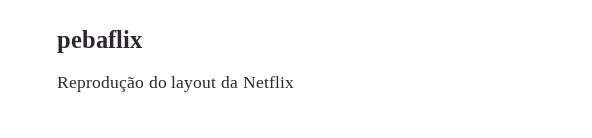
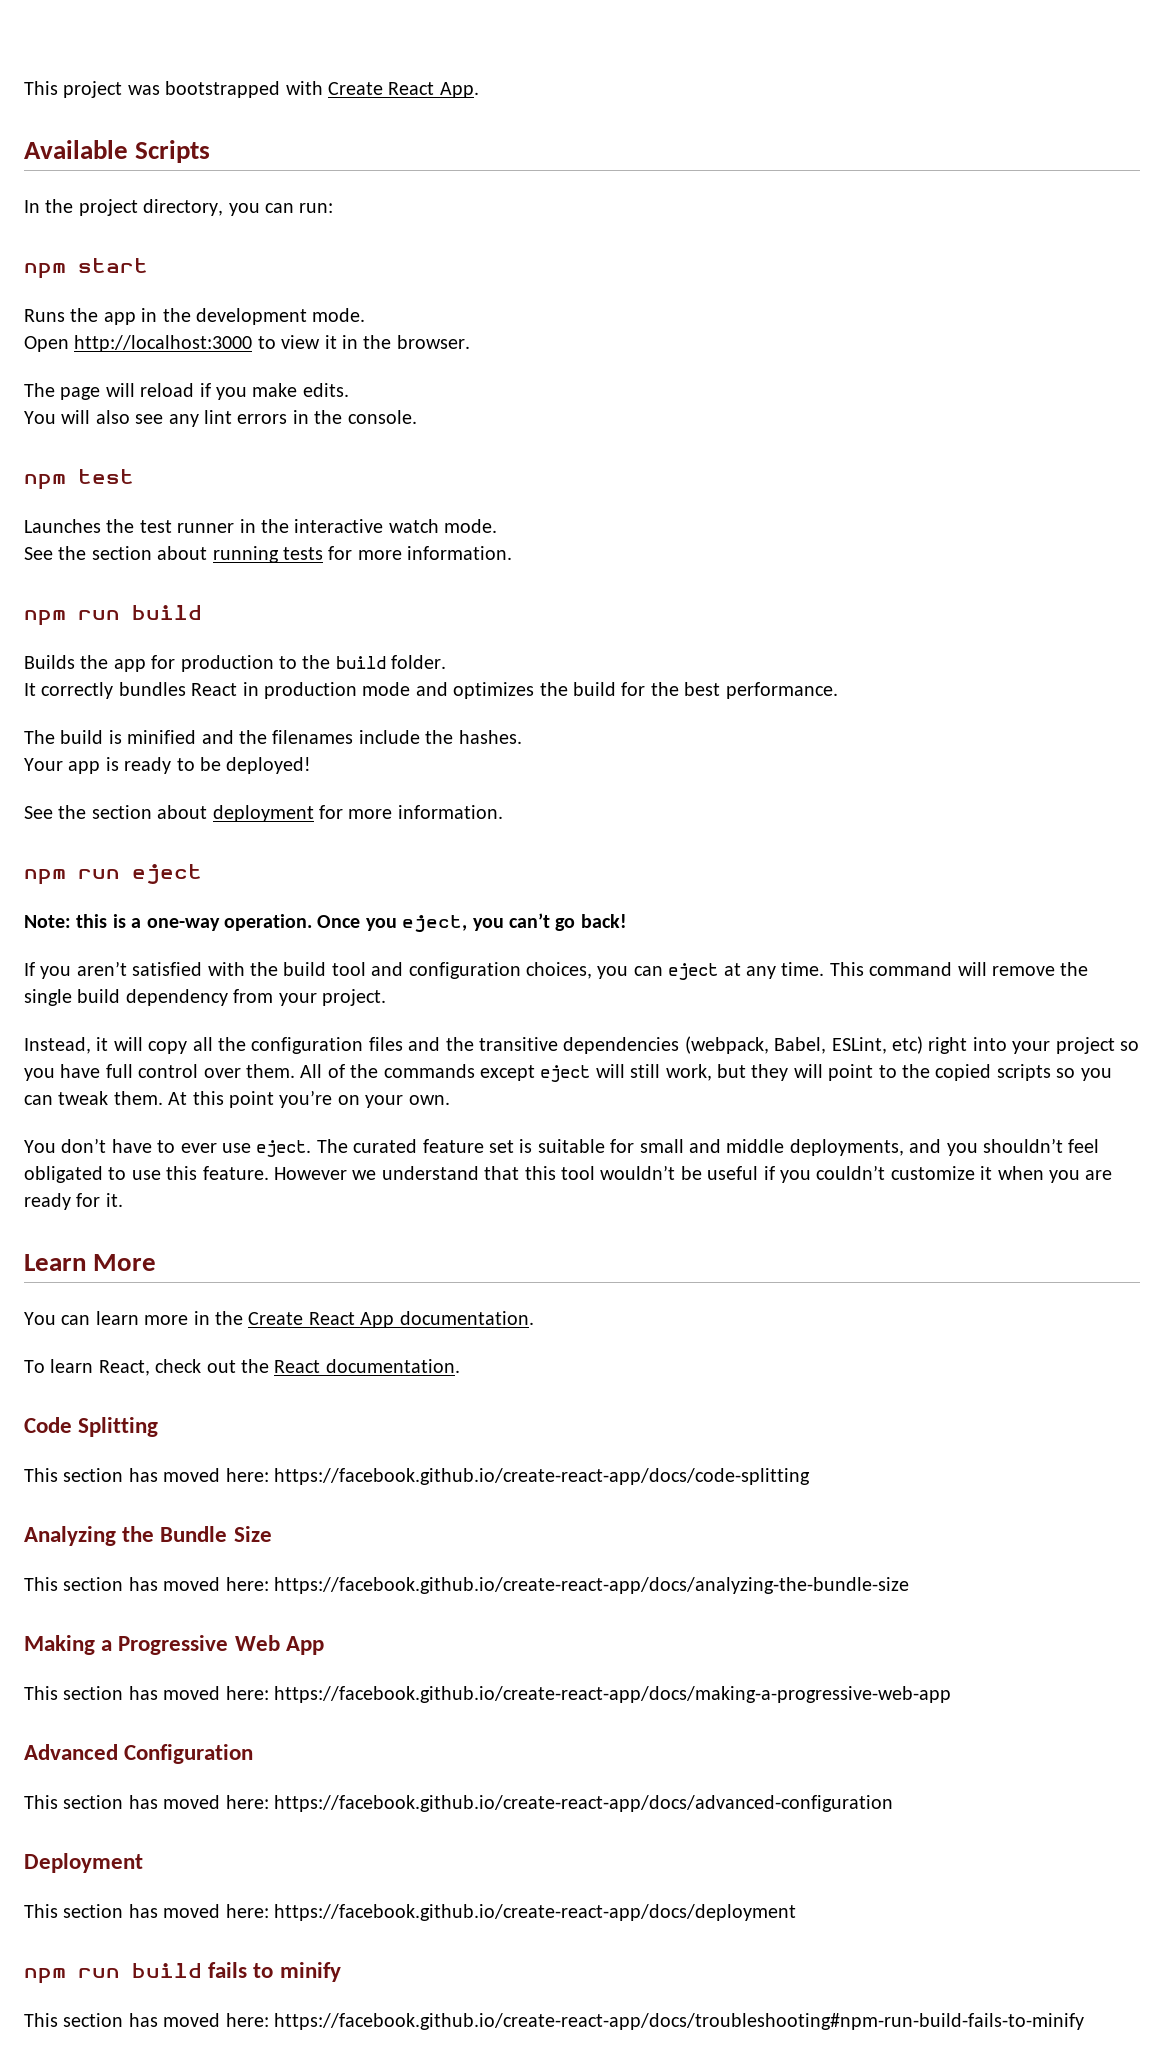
[57,30,143,53] [57,76,294,92] pebaflix // Reprodução do layout da Netflix -> [24,81,479,98] [24,140,211,163] [24,199,334,216] [24,258,148,279] [24,308,366,325] [24,335,470,352] [24,383,349,400] [24,410,417,427] [24,469,134,490] [24,519,498,533] [24,546,513,563] [24,605,202,626] [24,655,447,672] [24,682,838,699] [24,730,522,744] [24,757,312,774] [24,805,503,822] [24,864,202,885] [24,913,627,933] [24,961,1089,980] [24,989,386,1006] [24,1036,1139,1054] [24,1064,1112,1082] [24,1090,450,1108] [24,1138,1100,1157] [24,1165,1113,1183] [24,1193,123,1210] [24,1254,157,1271] [24,1311,534,1328] [24,1359,460,1376] [24,1417,159,1437] [24,1468,810,1485] [24,1526,272,1546] [24,1577,909,1594] [24,1635,324,1655] [24,1686,951,1703] [24,1744,254,1764] [24,1795,893,1812] [24,1853,143,1873] [24,1904,796,1921] [24,1962,341,1984] [24,2013,1084,2030] This project was bootstrapped with Create React App. // Available Scripts // In the project directory, you can run: // npm start // Runs the app in the development mode. // Open http://localhost:3000 to view it in the browser. // The page will reload if you make edits. // You will also see any lint errors in the console. // npm test // Launches the test runner in the interactive watch mode. // See the section about running tests for more information. // npm run build // Builds the app for production to the build folder. // It correctly bundles React in production mode and optimizes the build for the best performance. // The build is minified and the filenames include the hashes. // Your app is ready to be deployed! // See the section about deployment for more information. // npm run eject // Note: this is a one-way operation. Once you eject, you can’t go back! // If you aren’t satisfied with the build tool and configuration choices, you can eject at any time. This command will remove the single build dependency from your project. // Instead, it will copy all the configuration files and the transitive dependencies (webpack, Babel, ESLint, etc) right into your project so you have full control over them. All of the commands except eject will still work, but they will point to the copied scripts so you can tweak them. At this point you’re on your own. // You don’t have to ever use eject. The curated feature set is suitable for small and middle deployments, and you shouldn’t feel obligated to use this feature. However we understand that this tool wouldn’t be useful if you couldn’t customize it when you are ready for it. // Learn More // You can learn more in the Create React App documentation. // To learn React, check out the React documentation. // Code Splitting // This section has moved here: https://facebook.github.io/create-react-app/docs/code-splitting // Analyzing the Bundle Size // This section has moved here: https://facebook.github.io/create-react-app/docs/analyzing-the-bundle-size // Making a Progressive Web App // This section has moved here: https://facebook.github.io/create-react-app/docs/making-a-progressive-web-app // Advanced Configuration // This section has moved here: https://facebook.github.io/create-react-app/docs/advanced-configuration // Deployment // This section has moved here: https://facebook.github.io/create-react-app/docs/deployment // npm run build fails to minify // This section has moved here: https://facebook.github.io/create-react-app/docs/troubleshooting#npm-run-build-fails-to-minify

